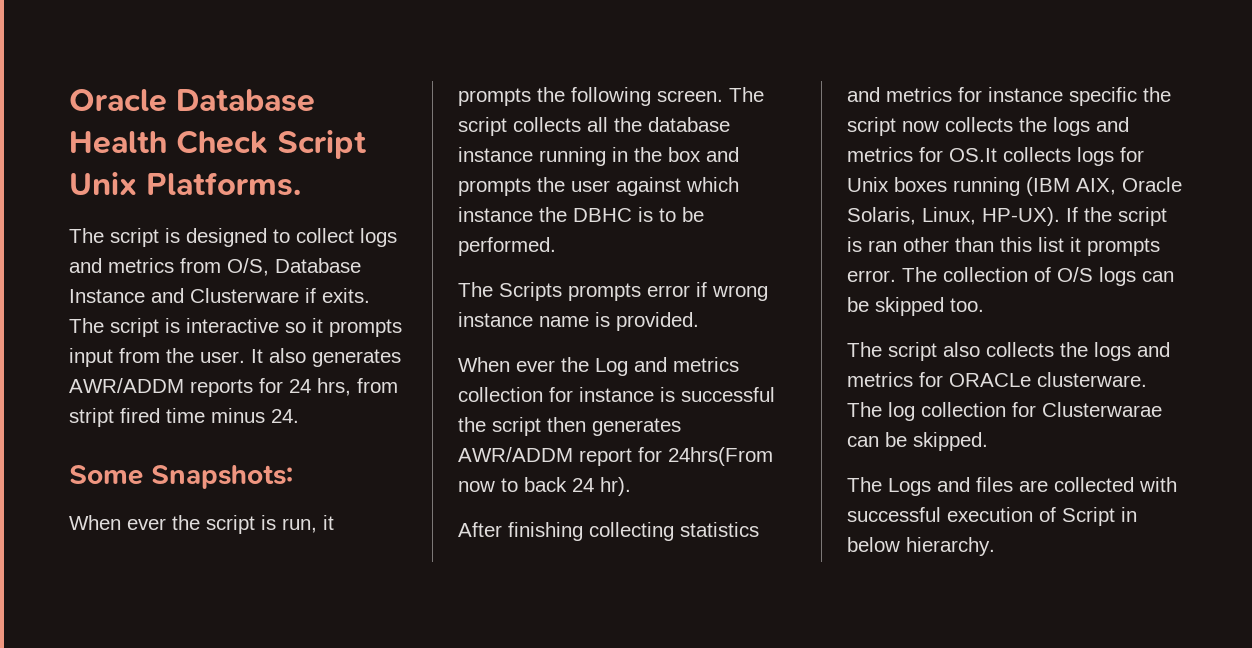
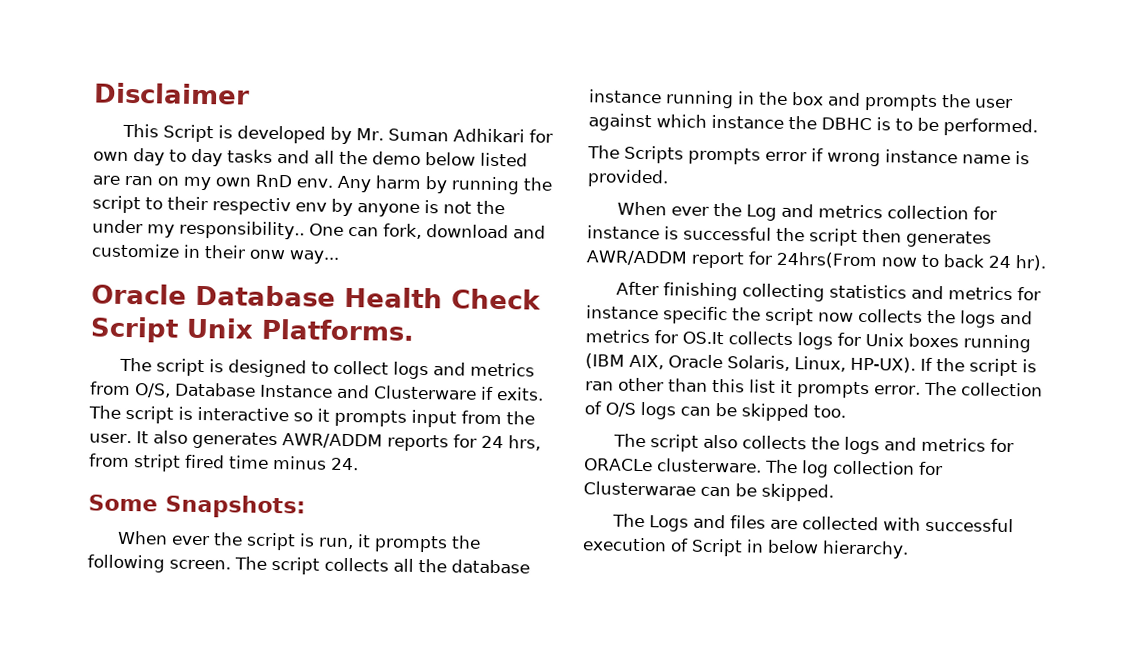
(69, 100) none -> [93,82,250,105] [121,123,553,145] [93,148,528,167] [92,174,552,195] [92,195,505,217] [92,219,546,240] [91,243,339,264] Disclaimer // This Script is developed by Mr. Suman Adhikari for own day to day tasks and all the demo below listed are ran on my own RnD env. Any harm by running the script to their respectiv env by anyone is not the under my responsibility.. One can fork, download and customize in their onw way... //

